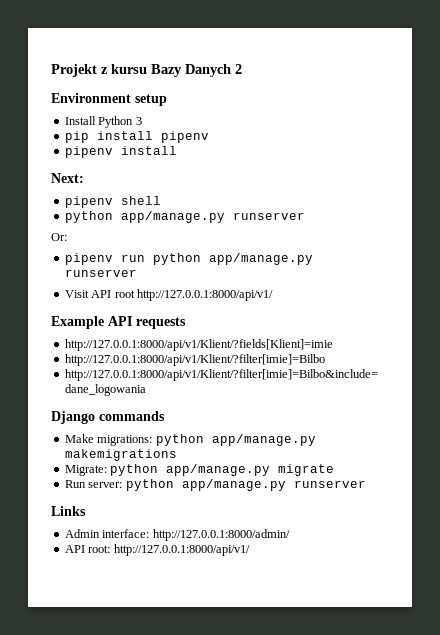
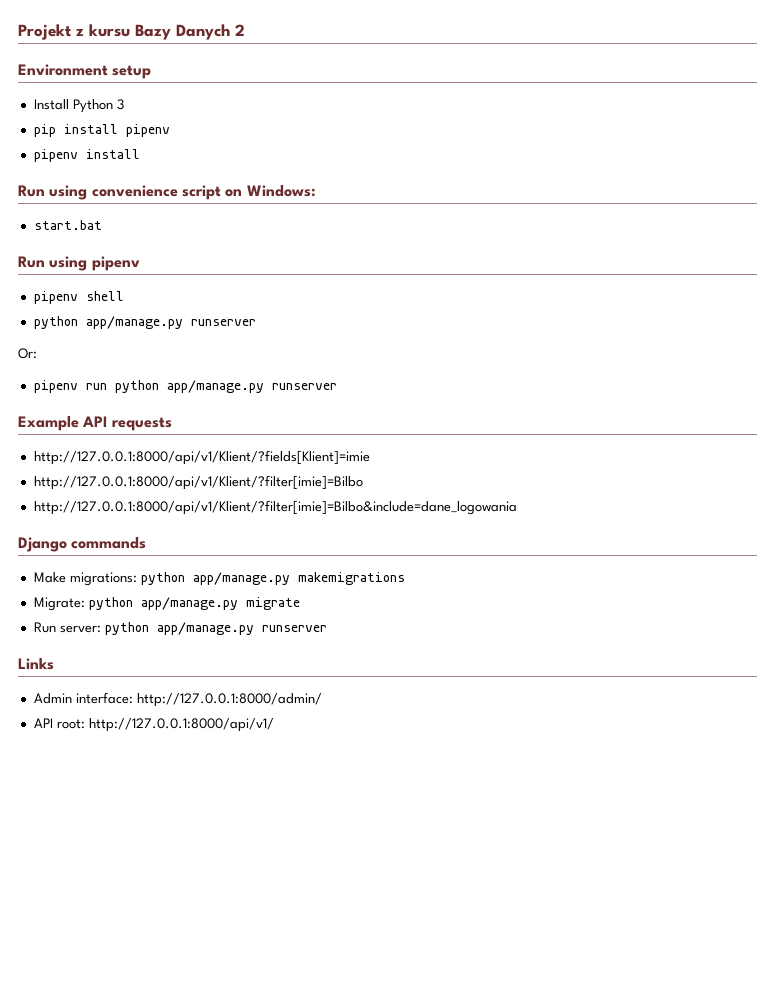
[51,173,84,183] Next: -> [18,185,316,200] [33,220,102,230] [18,256,140,271] Run using convenience script on Windows: // start.bat // Run using pipenv
[64,289,273,301] // Visit API root http://127.0.0.1:8000/api/v1/ -> (337, 386) none

